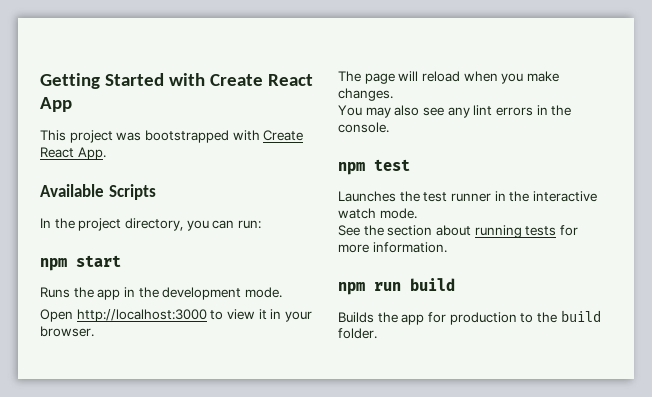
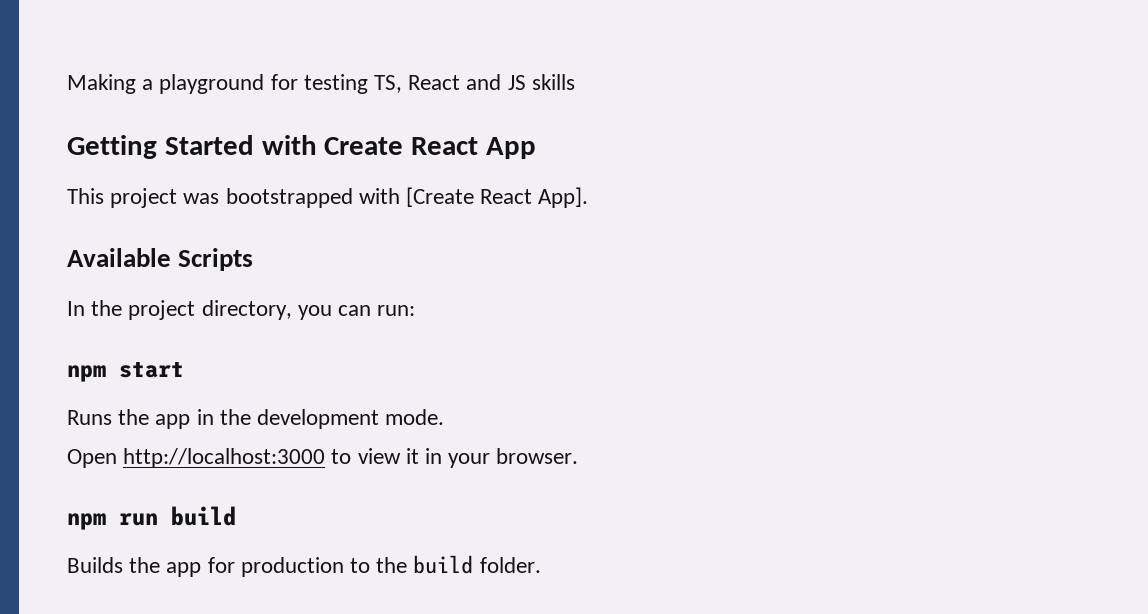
(40, 81) none -> [67,74,575,94] Making a playground for testing TS, React and JS skills //
[263,130,304,141] [40,147,106,160] Create React App. -> [406,187,589,208] [Create React App].
[338,71,559,84] [338,88,393,101] [338,105,572,118] [338,122,389,133] [338,159,410,175] [338,191,597,202] [338,208,417,219] [338,225,578,238] [338,242,447,253] // The page will reload when you make changes. // You may also see any lint errors in the console. // npm test // Launches the test runner in the interactive watch mode. // See the section about running tests for more information. -> (579, 456) none

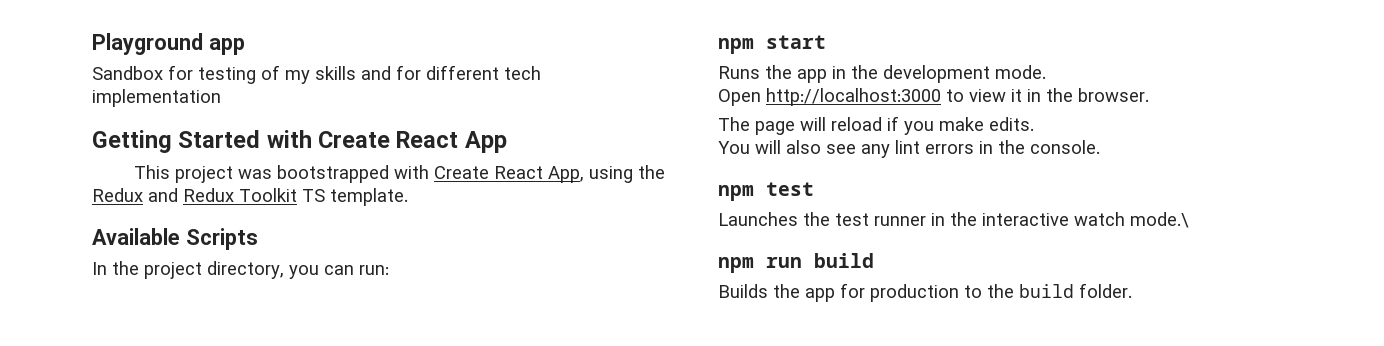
[67,74,575,94] Making a playground for testing TS, React and JS skills -> [92,33,245,55] [92,65,541,84] [92,89,221,107] Playground app // Sandbox for testing of my skills and for different tech implementation
[406,187,589,208] [Create React App]. -> [434,165,666,183] [92,188,408,206] Create React App, using the Redux and Redux Toolkit TS template.
[448,453,491,468] your -> [1046,88,1073,102] the
(579, 456) none -> [718,116,1034,135] [718,140,1100,158] [718,182,814,201] [718,212,1189,228] // The page will reload if you make edits. // You will also see any lint errors in the console. // npm test // Launches the test runner in the interactive watch mode.\

